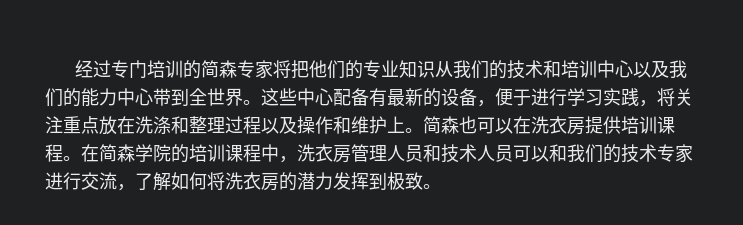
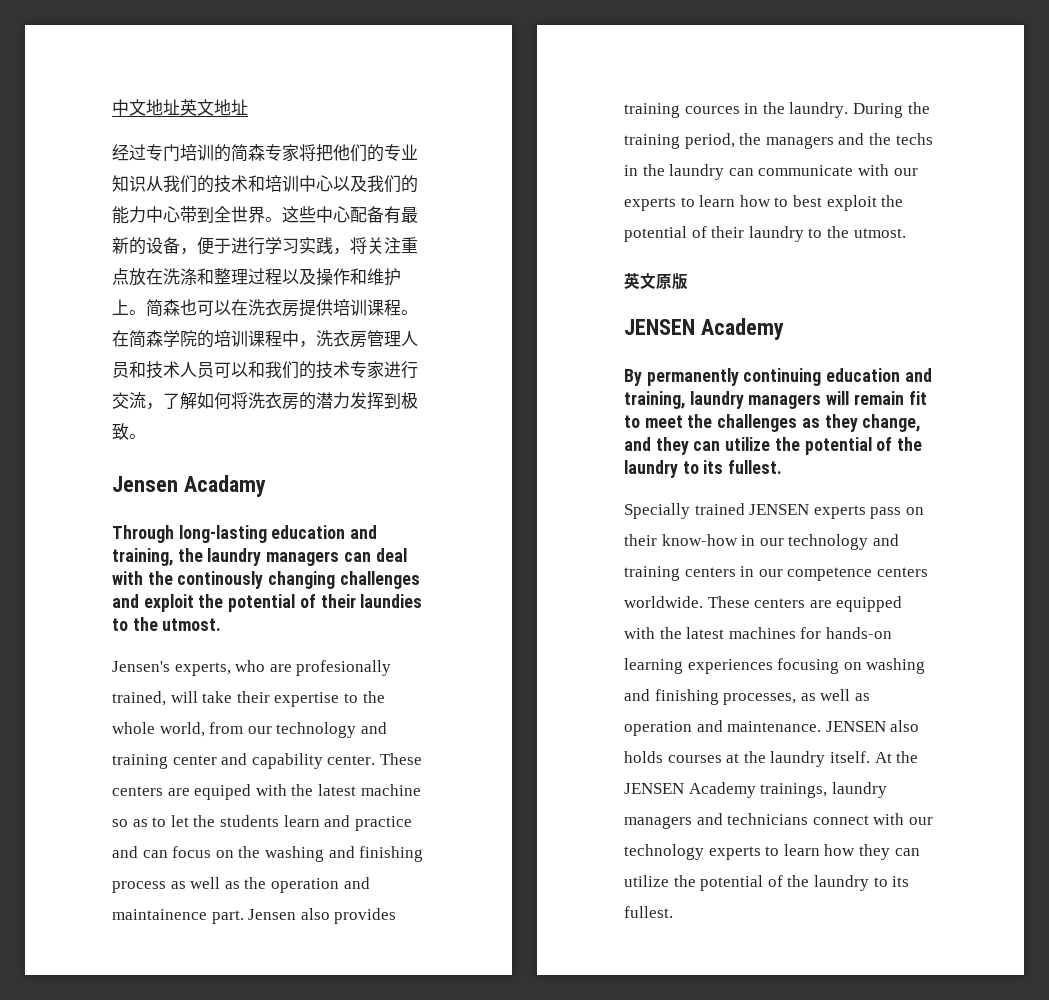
(75, 69) none -> [112,99,248,116] 中文地址英文地址 //
(441, 186) none -> [112,475,266,497] [112,525,378,543] [112,548,407,566] [112,571,420,589] [112,594,423,612] [112,617,222,631] [112,660,392,676] [112,691,385,707] [112,722,387,738] [112,753,422,769] [112,784,421,800] [112,815,412,831] [112,846,424,862] [112,877,370,893] [112,908,397,924] [624,102,930,118] [624,133,933,149] [624,164,918,180] [624,195,904,211] [624,226,906,242] [624,273,688,290] [624,318,784,340] [624,368,932,386] [624,391,927,409] [624,414,921,432] [624,437,923,455] [624,460,783,478] [624,503,924,519] [624,534,899,550] [624,566,928,581] [624,596,903,612] [624,627,892,639] [624,658,926,674] [624,689,870,705] [624,720,920,736] [624,751,919,767] [624,782,887,798] [624,813,933,829] [624,844,920,860] [624,875,910,891] [624,906,673,918] // Jensen Acadamy // Through long-lasting education and training, the laundry managers can deal with the continously changing challenges and exploit the potential of their laundies to the utmost. // Jensen's experts, who are profesionally trained, will take their expertise to the whole world, from our technology and training center and capability center. These centers are equiped with the latest machine so as to let the students learn and practice and can focus on the washing and finishing process as well as the operation and maintainence part. Jensen also provides training cources in the laundry. During the training period, the managers and the techs in the laundry can communicate with our experts to learn how to best exploit the potential of their laundry to the utmost. // 英文原版 // JENSEN Academy // By permanently continuing education and training, laundry managers will remain fit to meet the challenges as they change, and they can utilize the potential of the laundry to its fullest. // Specially trained JENSEN experts pass on their know-how in our technology and training centers in our competence centers worldwide. These centers are equipped with the latest machines for hands-on learning experiences focusing on washing and finishing processes, as well as operation and maintenance. JENSEN also holds courses at the laundry itself. At the JENSEN Academy trainings, laundry managers and technicians connect with our technology experts to learn how they can utilize the potential of the laundry to its fullest.

